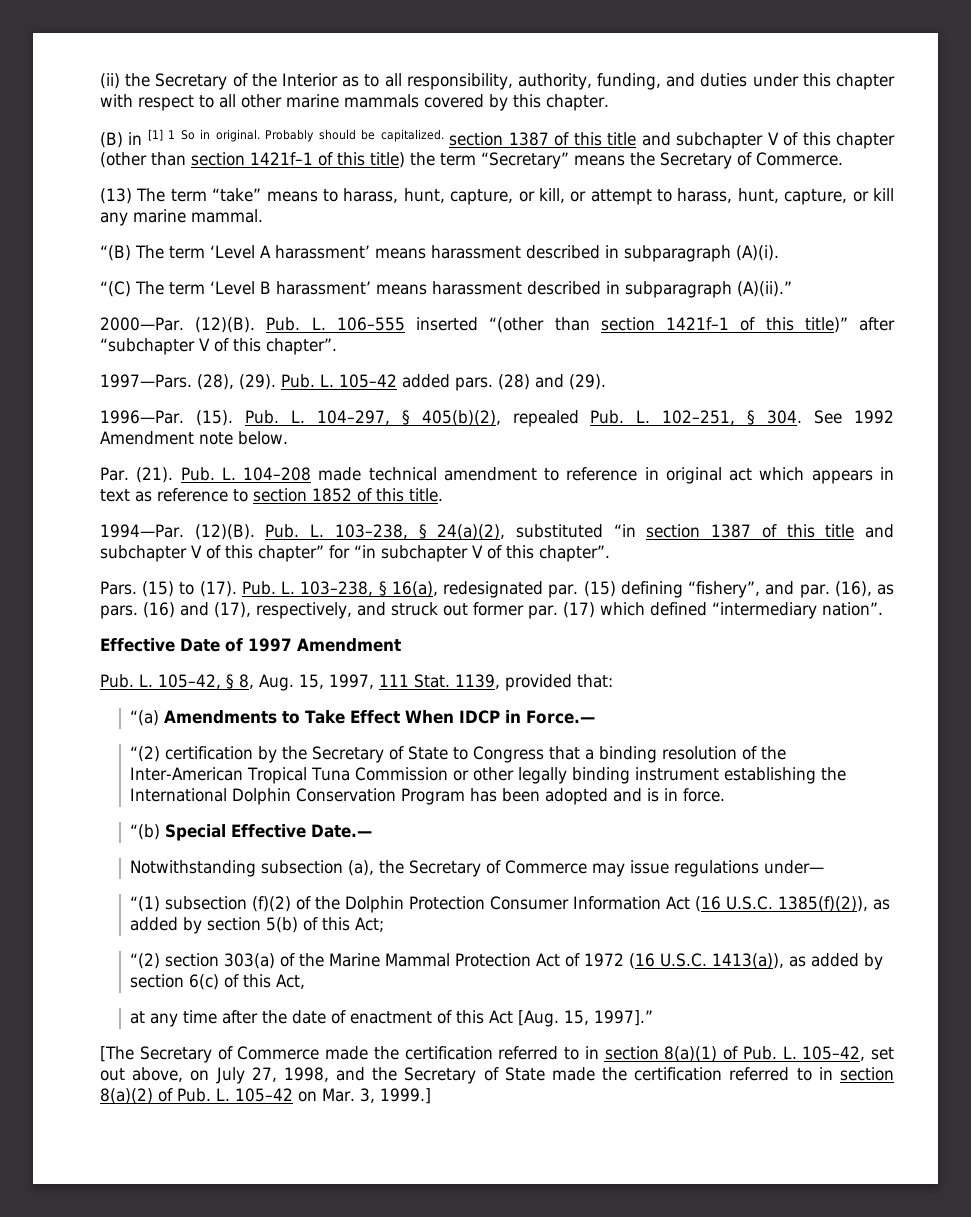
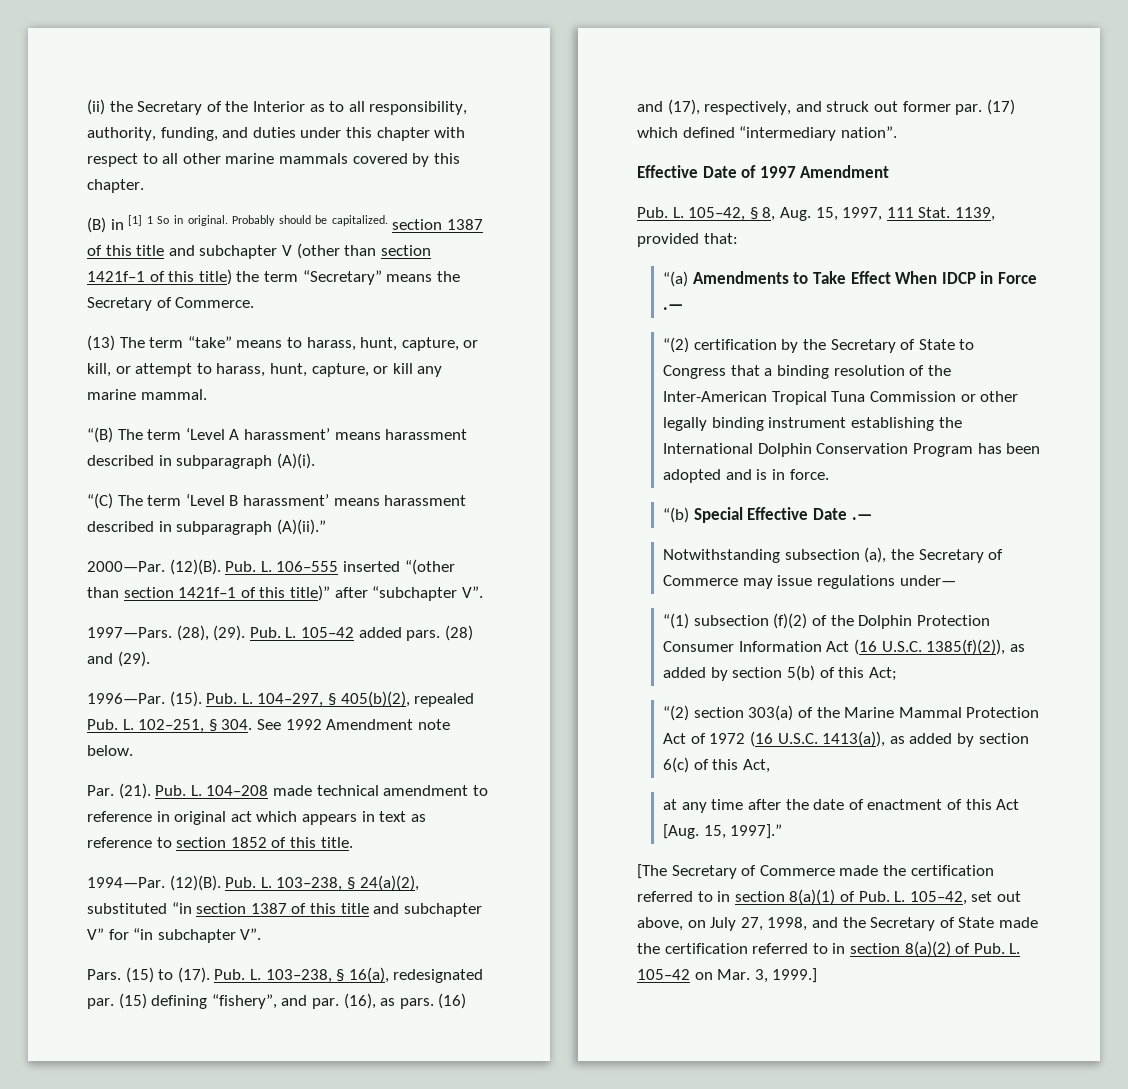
[783,132,896,149] of this chapter -> (292, 250) none
[199,338,337,355] V of this chapter”. -> [461,586,483,598] V”.
[191,545,610,562] V of this chapter” for “in subchapter V of this chapter”. -> [87,928,262,943] V” for “in subchapter V”.
[526,710,596,724] Force.— -> [997,272,1037,284] [663,304,684,310] Force .—
[311,824,373,838] Date.— -> [813,508,872,520] Date .—

